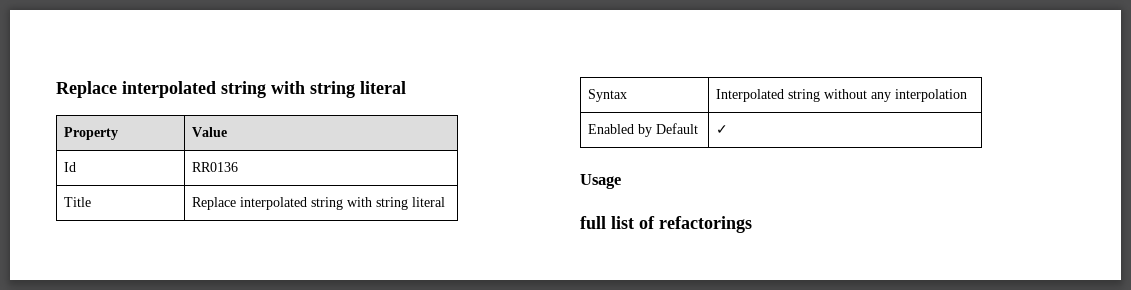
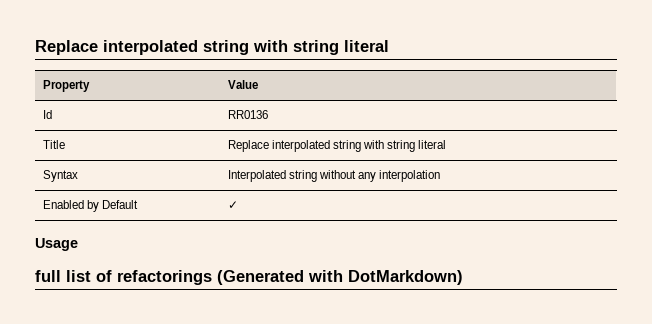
(752, 224) none -> [217,270,463,285] (Generated with DotMarkdown)

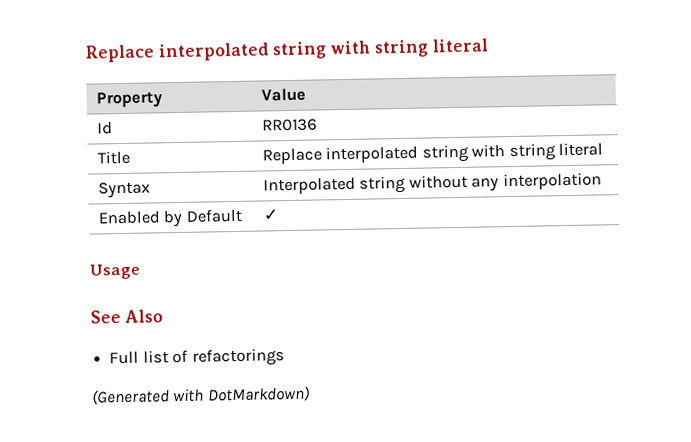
[35,270,61,282] full -> [90,309,163,324] [109,350,140,365] See Also // Full
(212, 277) none -> (285, 357) //

